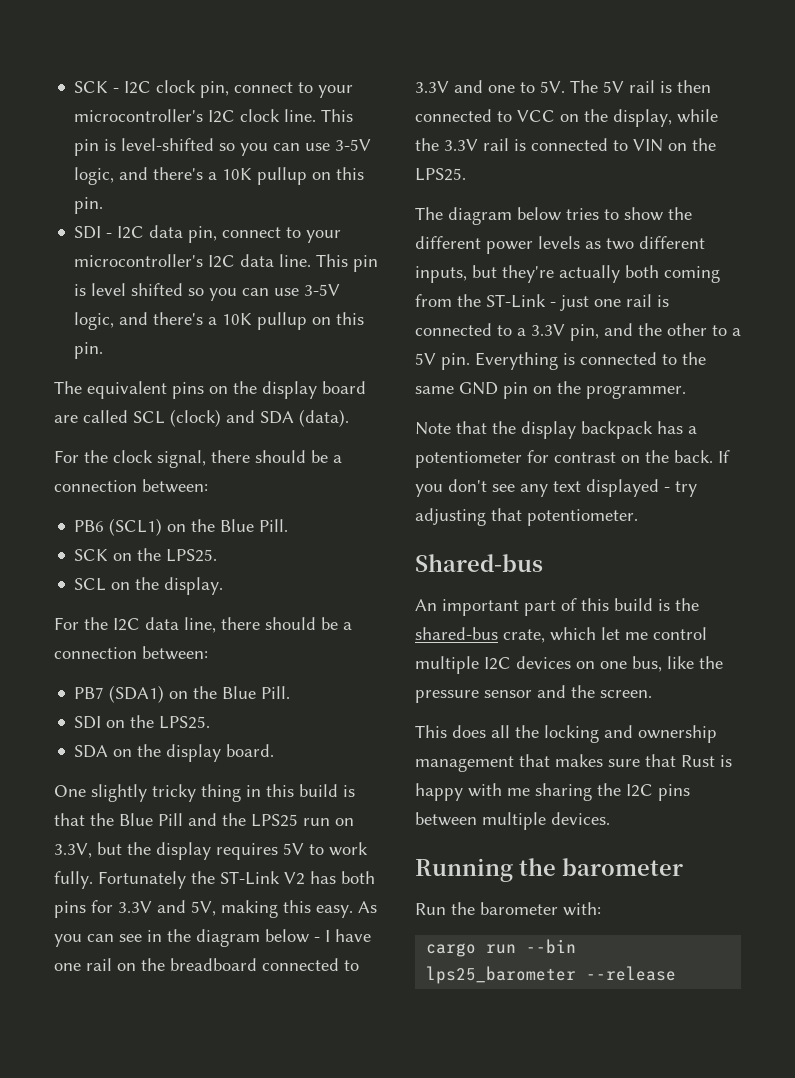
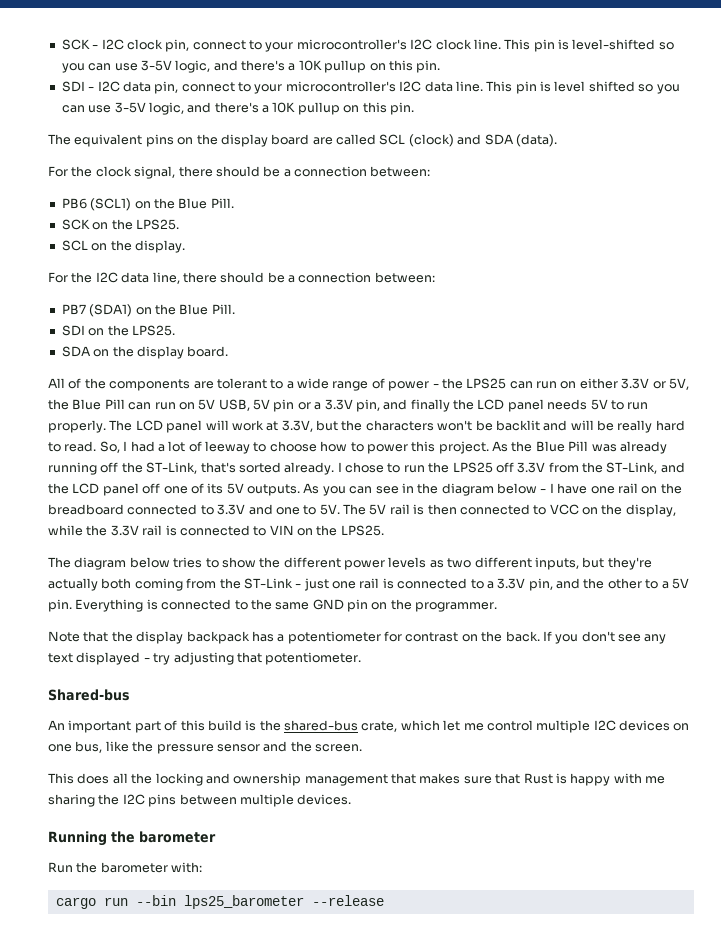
[54,784,355,802] [54,813,354,827] [54,842,368,860] [54,871,375,889] [54,900,353,918] One slightly tricky thing in this build is that the Blue Pill and the LPS25 run on 3.3V, but the display requires 5V to work fully. Fortunately the ST-Link V2 has both pins for 3.3V and 5V, making this easy. -> [48,378,689,391] [48,399,649,412] [48,420,685,433] [48,441,667,454] [48,462,685,475] [48,483,300,496] All of the components are tolerant to a wide range of power - the LPS25 can run on either 3.3V or 5V, the Blue Pill can run on 5V USB, 5V pin or a 3.3V pin, and finally the LCD panel needs 5V to run properly. The LCD panel will work at 3.3V, but the characters won't be backlit and will be really hard to read. So, I had a lot of leeway to choose how to power this project. As the Blue Pill was already running off the ST-Link, that's sorted already. I chose to run the LPS25 off 3.3V from the ST-Link, and the LCD panel off one of its 5V outputs.

